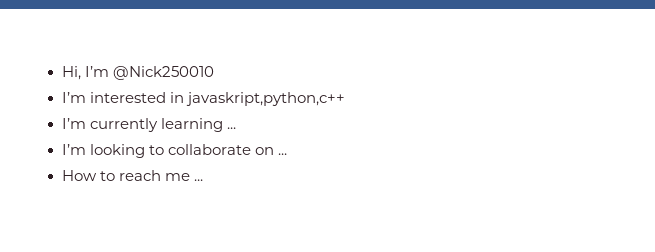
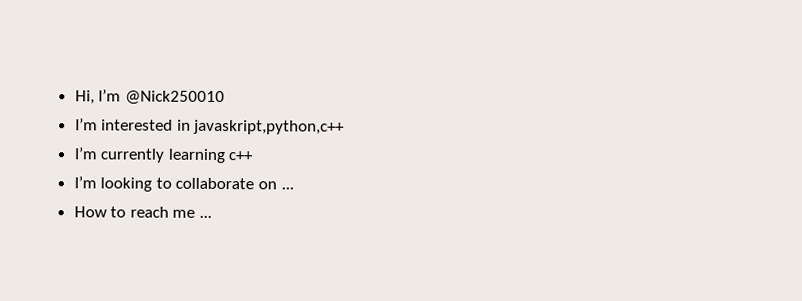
[226,127,236,129] ... -> [228,151,254,161] c++

